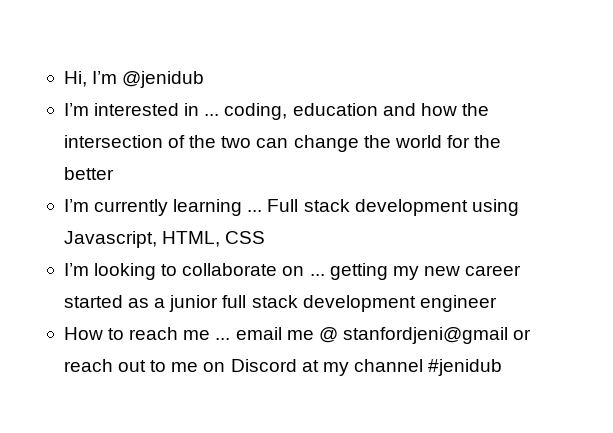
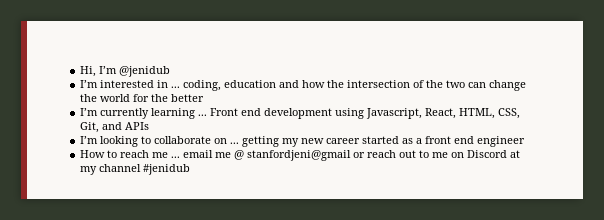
[267,199,350,212] Full stack -> [210,108,262,116] Front end
[162,231,266,247] HTML, CSS -> [425,108,521,119] [80,122,150,133] React, HTML, CSS, Git, and APIs
[169,295,416,312] junior full stack development -> [425,136,475,144] front end

